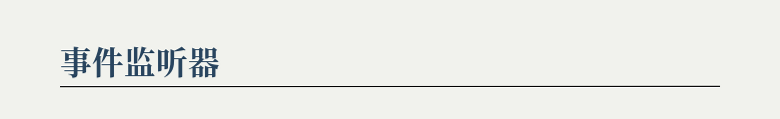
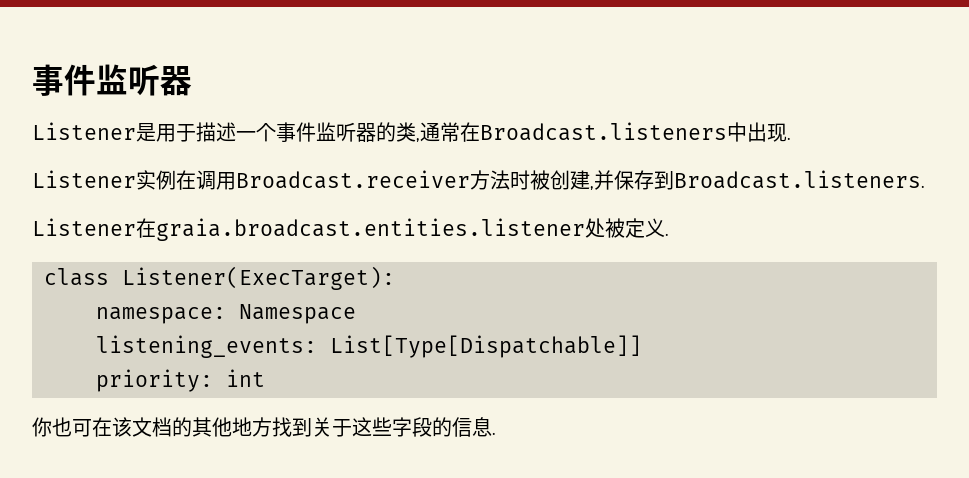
[59,46,221,79] 事件监听器 -> [32,64,192,96] [32,122,791,142] [32,170,925,190] [32,218,669,241] [44,266,395,290] [96,304,356,324] [96,335,642,358] [96,369,265,392] [32,417,496,437] 事件监听器 // Listener是用于描述一个事件监听器的类,通常在Broadcast.listeners中出现. // Listener实例在调用Broadcast.receiver方法时被创建,并保存到Broadcast.listeners. // Listener在graia.broadcast.entities.listener处被定义. // class Listener(ExecTarget): // namespace: Namespace // listening_events: List[Type[Dispatchable]] // priority: int // 你也可在该文档的其他地方找到关于这些字段的信息.

